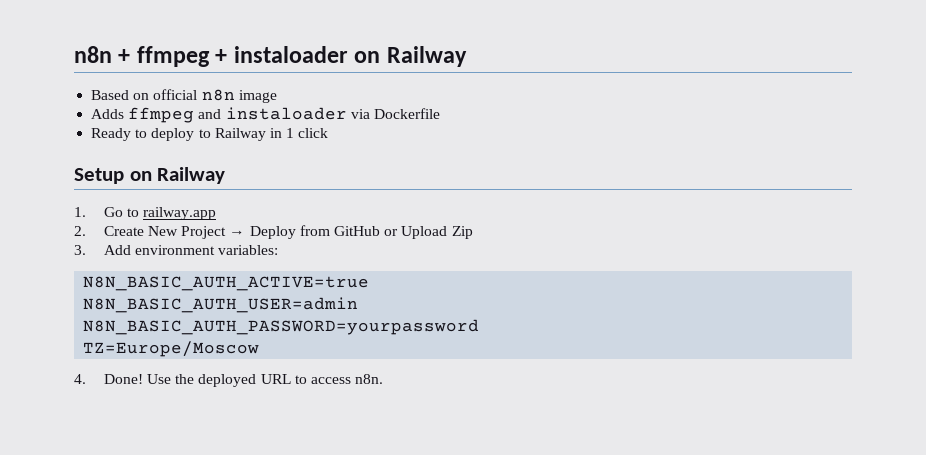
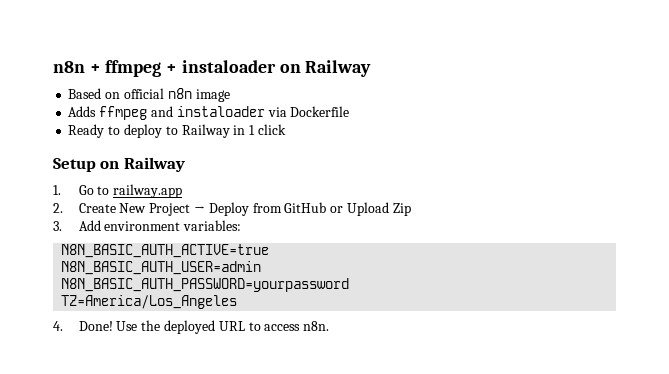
[83,341,260,357] TZ=Europe/Moscow -> [61,295,238,309] TZ=America/Los_Angeles

